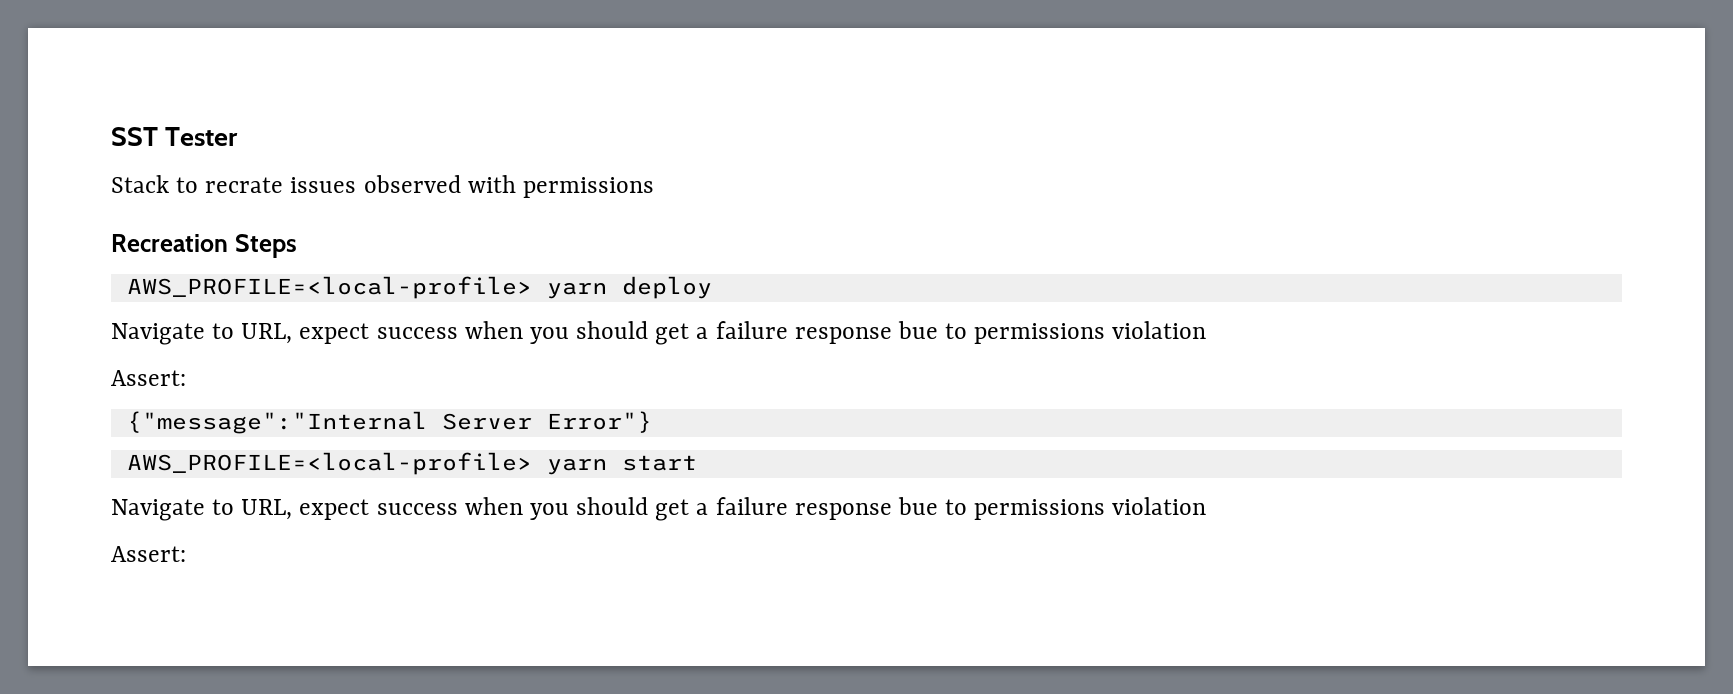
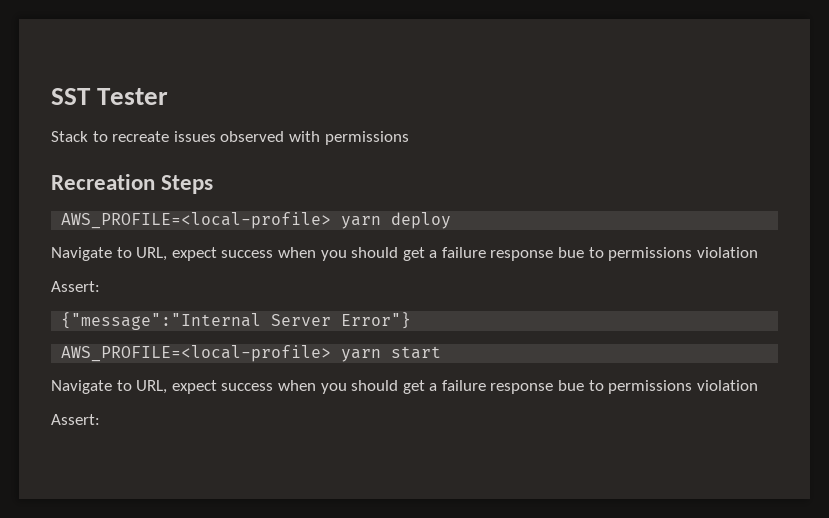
[205,177,284,193] recrate -> [112,131,170,142] recreate

